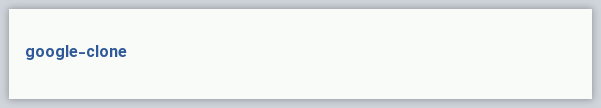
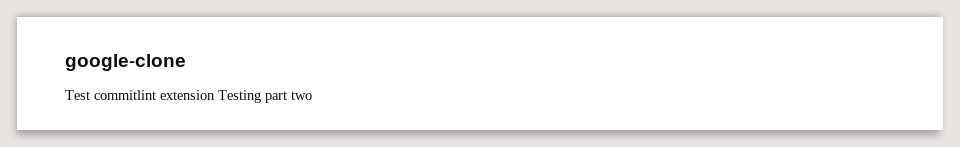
(127, 52) none -> [65,90,312,103] // Test commitlint extension Testing part two

